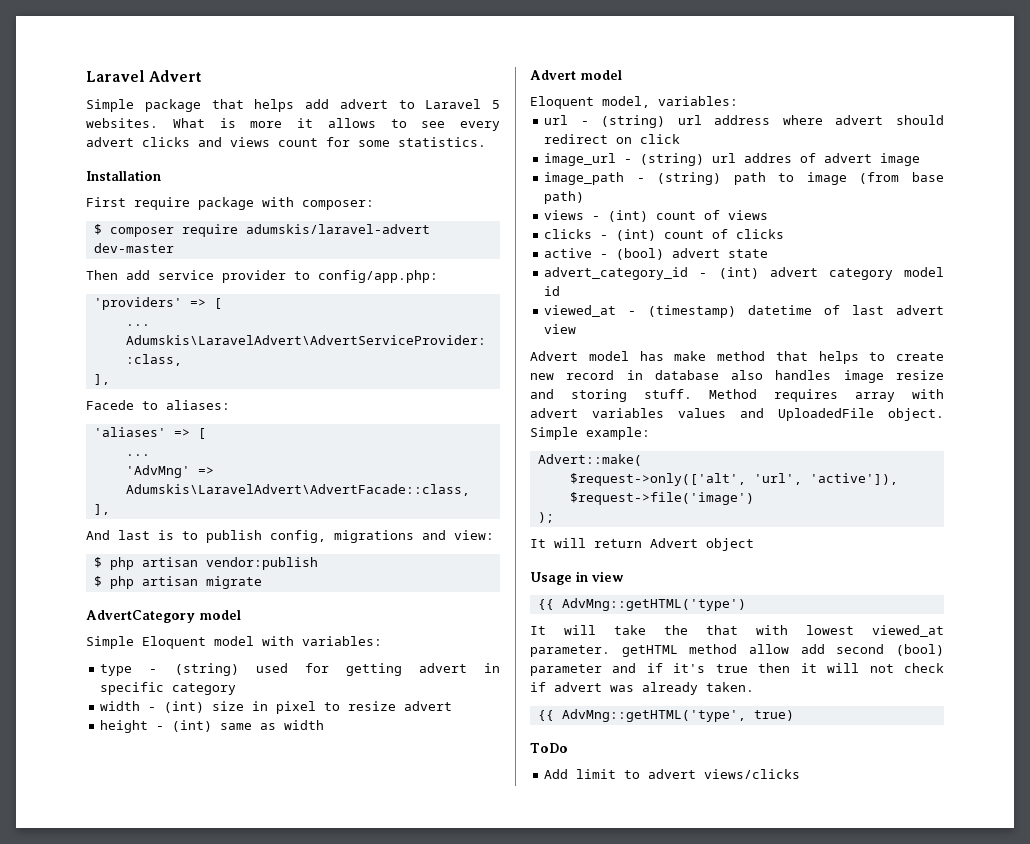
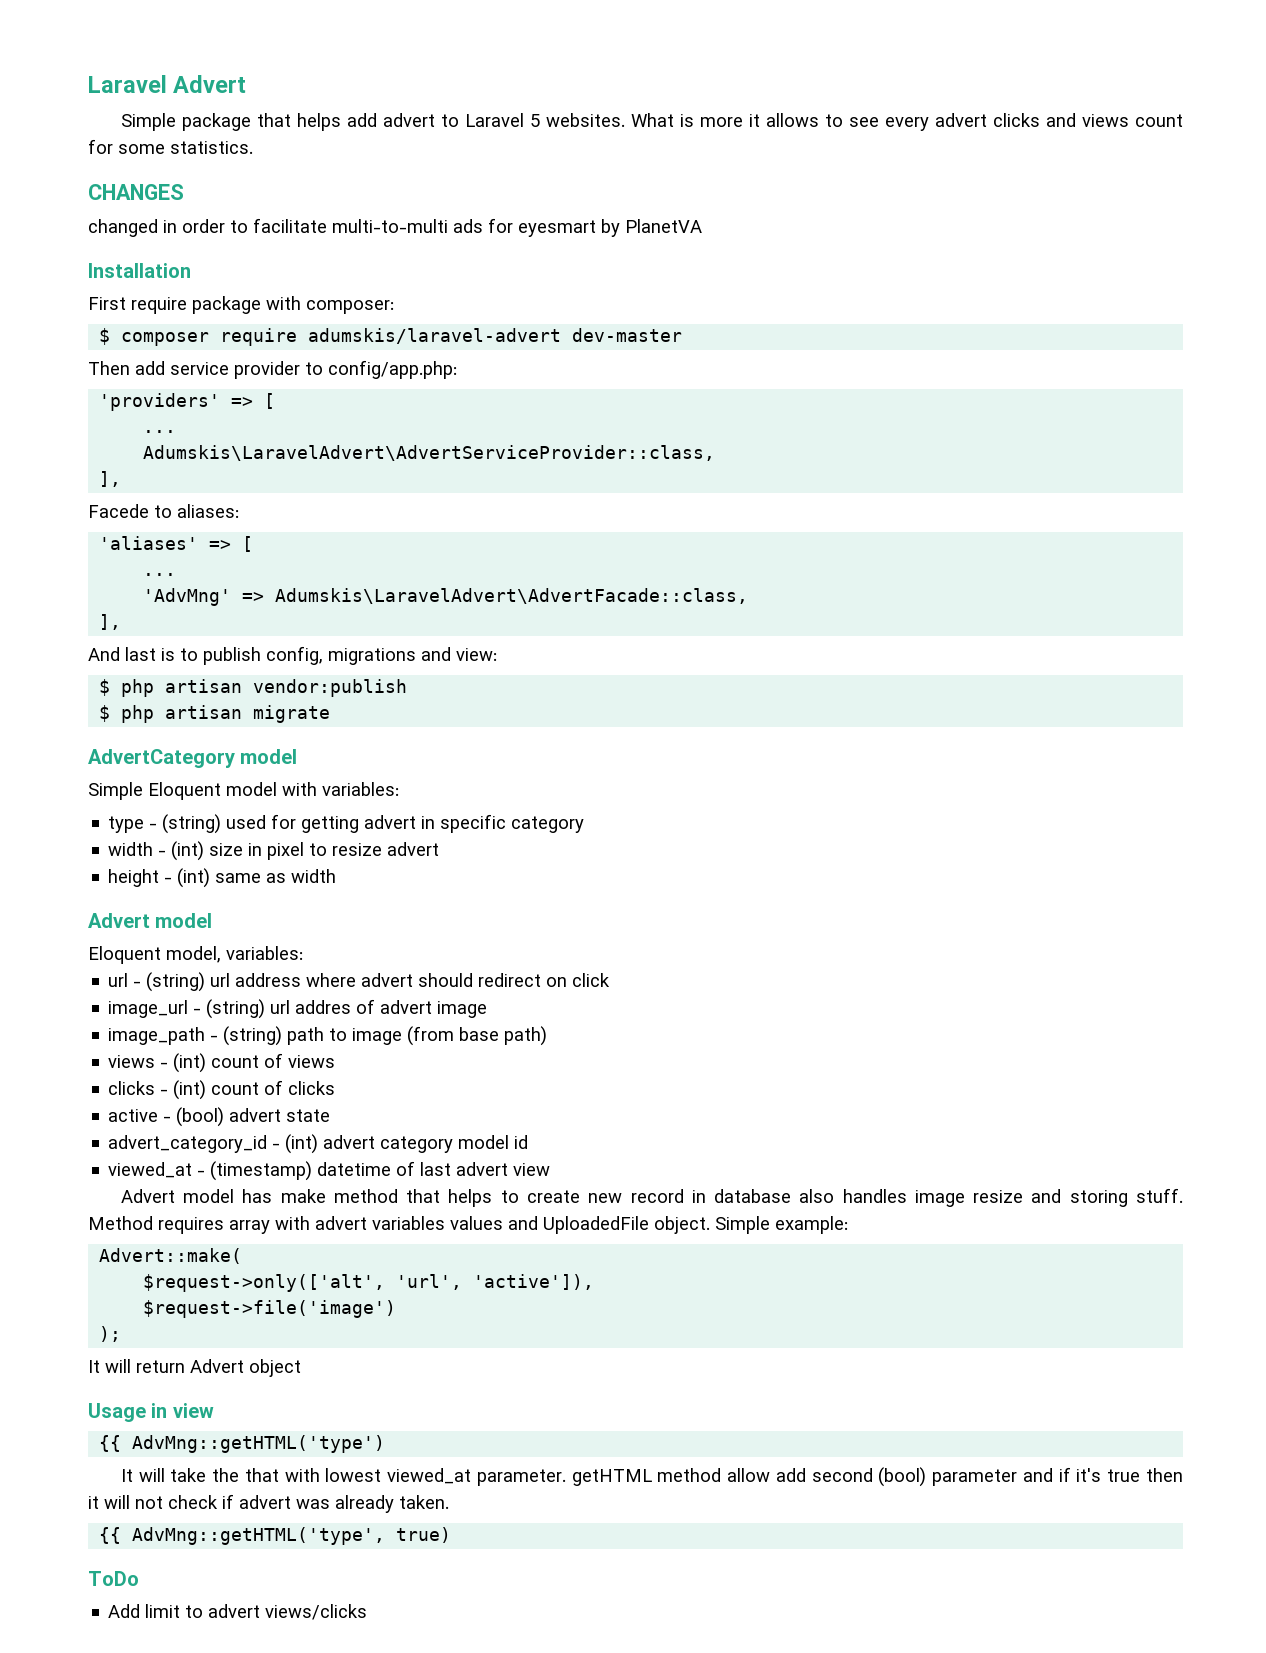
(486, 142) none -> [88,184,184,200] [88,218,702,237] // CHANGES // changed in order to facilitate multi-to-multi ads for eyesmart by PlanetVA

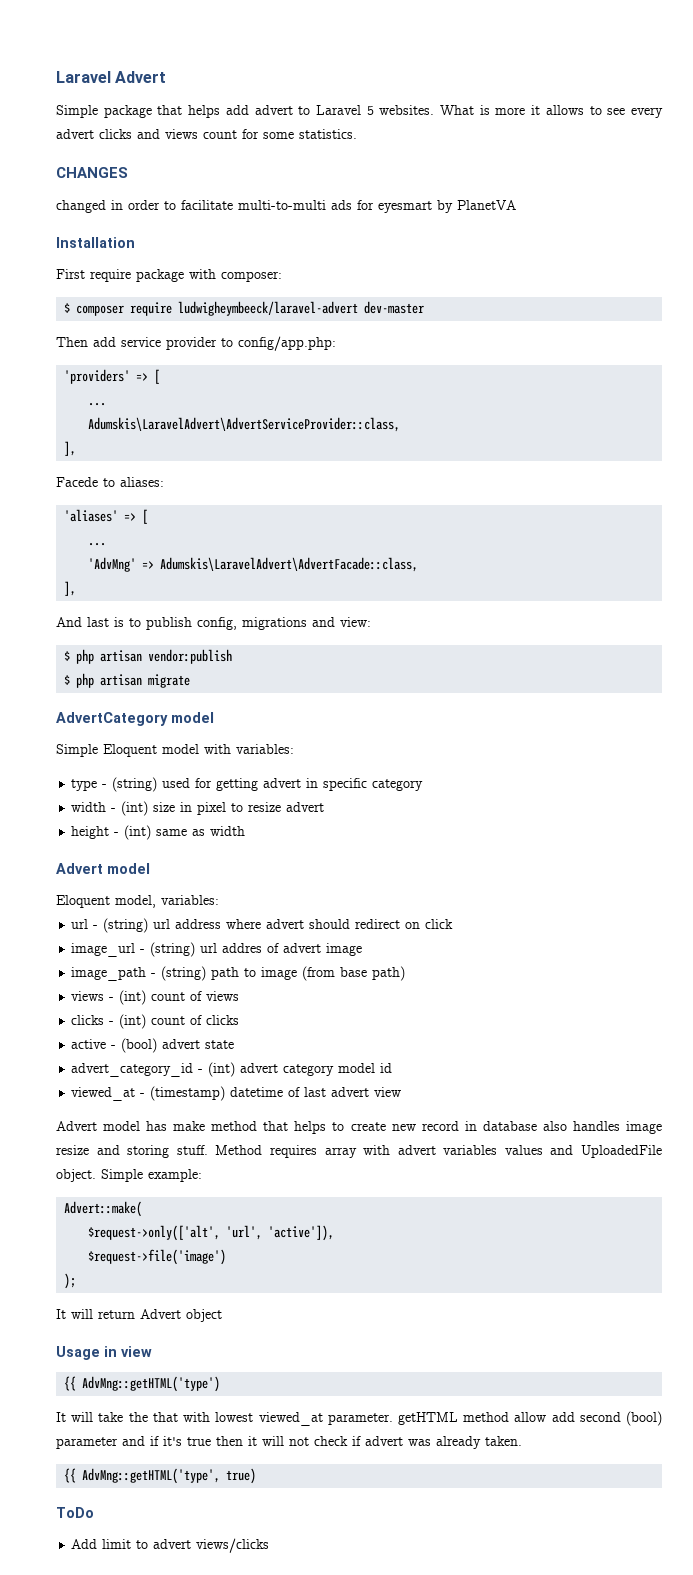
[308,328,562,344] adumskis/laravel-advert -> [178,301,359,316] ludwigheymbeeck/laravel-advert

